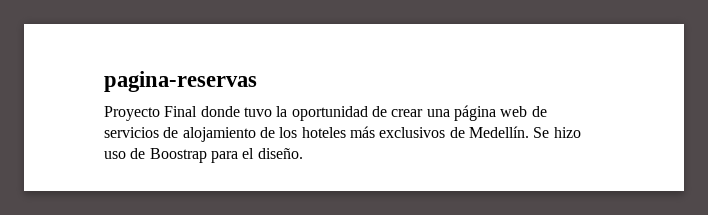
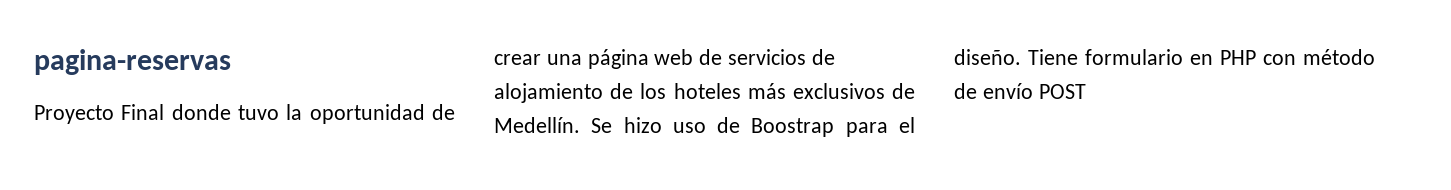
(303, 153) none -> [1028,49,1375,65] [954,83,1086,99] Tiene formulario en PHP con método de envío POST

